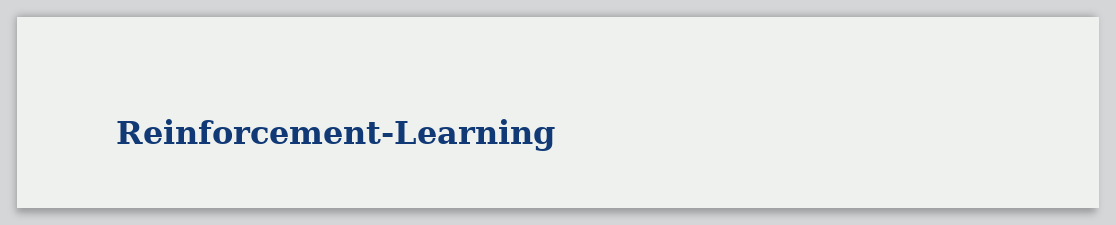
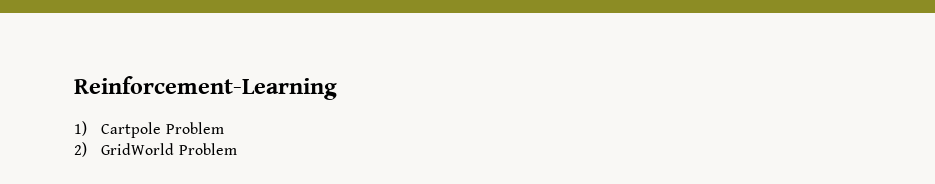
(555, 135) none -> [74,121,224,138] [74,142,237,157] // 1) Cartpole Problem // 2) GridWorld Problem

